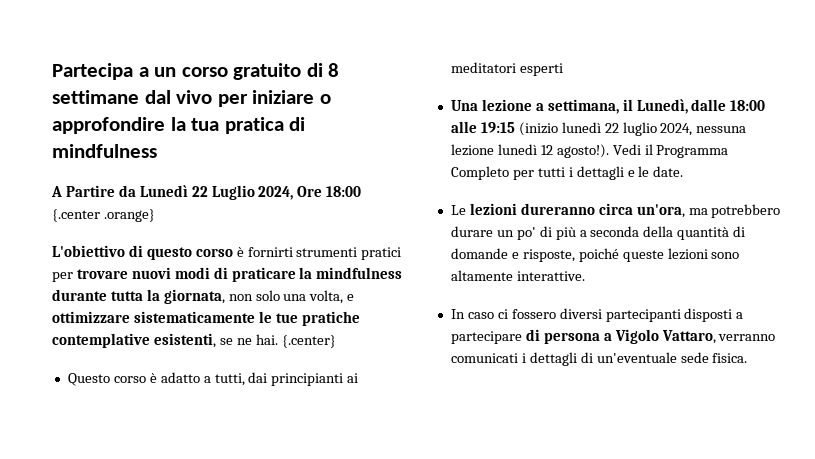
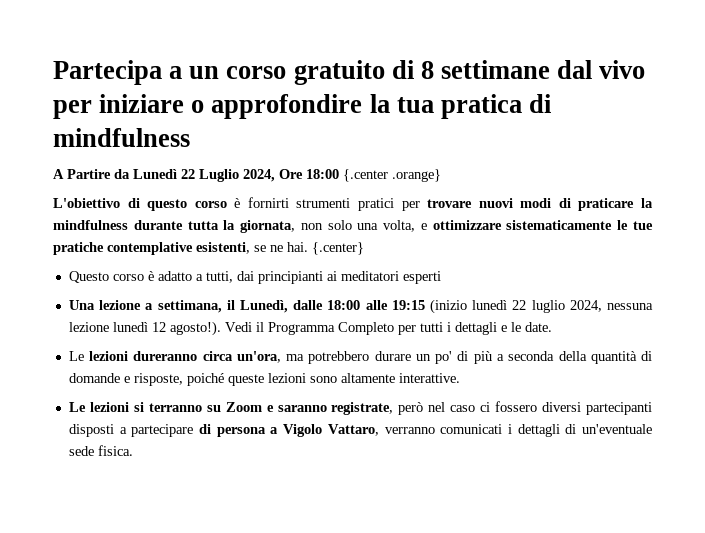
[450,309,465,319] In -> [68,402,446,415] Le lezioni si terranno su Zoom e saranno registrate, però nel

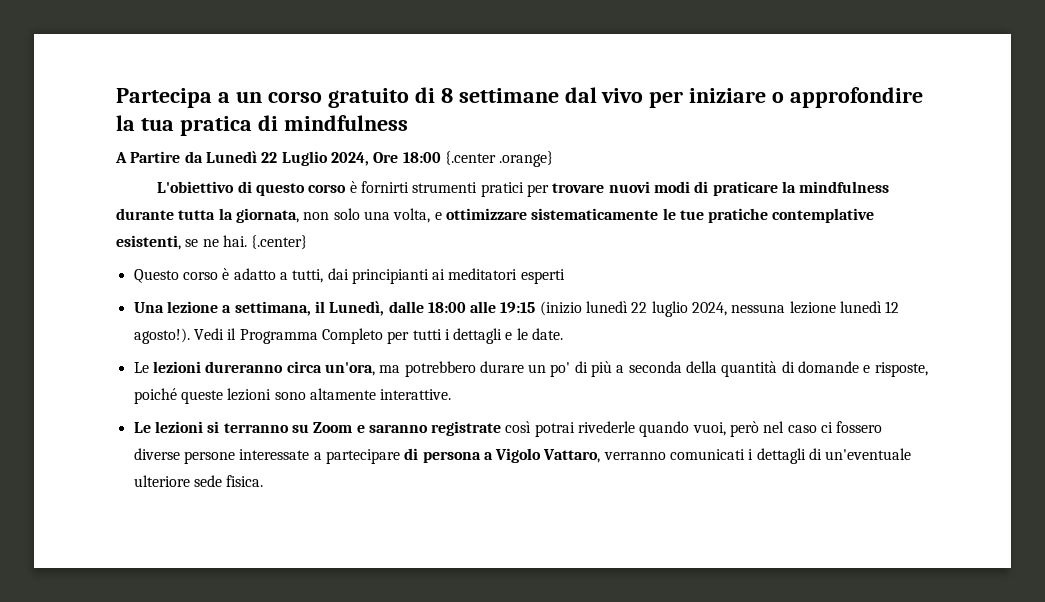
[331,402,394,415] registrate, -> [431,421,726,437] registrate così potrai rivederle quando vuoi,
[542,402,652,415] [68,424,114,437] diversi partecipanti disposti -> [133,448,310,464] diverse persone interessate
(652, 429) none -> [133,475,190,487] ulteriore

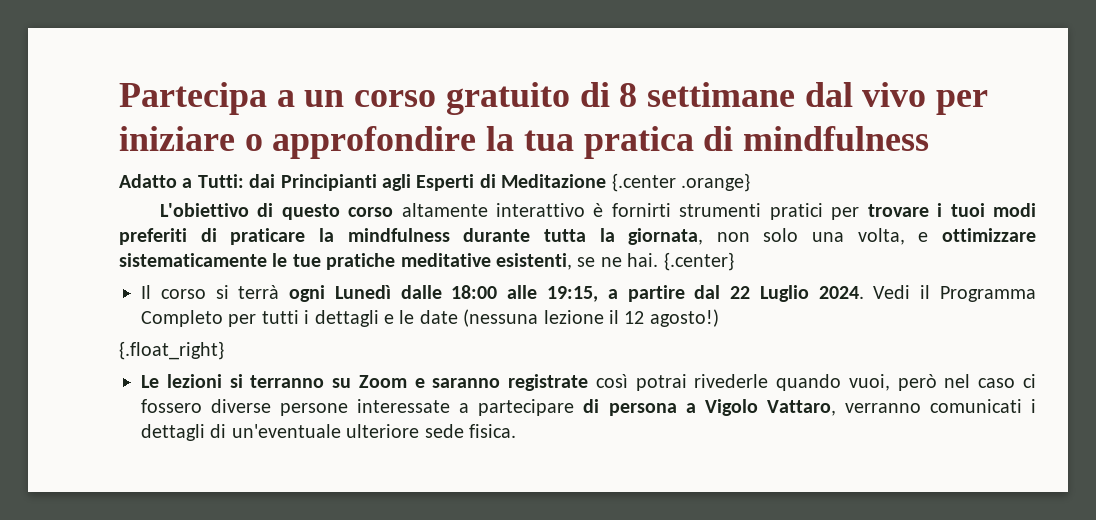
[115,151,441,166] A Partire da Lunedì 22 Luglio 2024, Ore 18:00 -> [119,174,607,191] Adatto a Tutti: dai Principianti agli Esperti di Meditazione
(347, 188) none -> [401,203,586,217] altamente interattivo
[608,181,690,193] nuovi modi -> [937,203,1036,217] [119,228,187,245] i tuoi modi preferiti
[772,208,875,223] contemplative -> [400,253,491,267] meditative
[133,268,565,284] [133,301,900,317] [133,328,190,344] Questo corso è adatto a tutti, dai principianti ai meditatori esperti // Una lezione a settimana, il Lunedì, dalle 18:00 alle 19:15 (inizio lunedì 22 luglio 2024, nessuna lezione lunedì 12 agosto!). -> [141,285,864,302] Il corso si terrà ogni Lunedì dalle 18:00 alle 19:15, a partire dal 22 Luglio 2024.
[532,328,564,340] [133,361,928,377] [133,388,452,404] date. // Le lezioni dureranno circa un'ora, ma potrebbero durare un po' di più a seconda della quantità di domande e risposte, poiché queste lezioni sono altamente interattive. -> [419,309,719,327] [119,341,224,360] date (nessuna lezione il 12 agosto!) // {.float_right}

